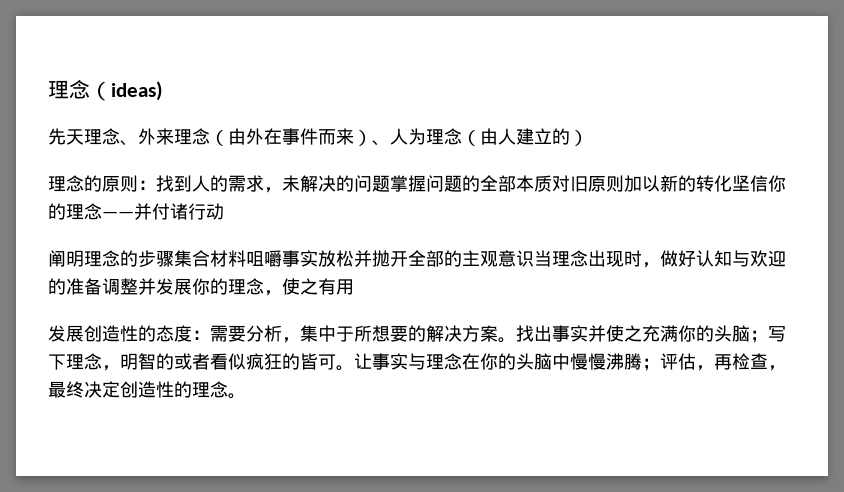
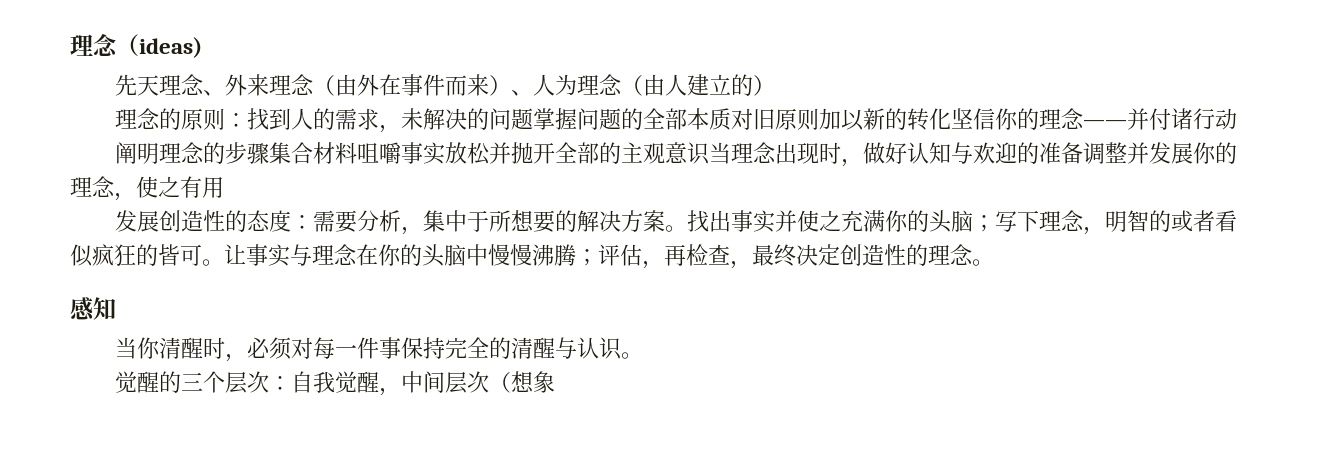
(246, 396) none -> [70,297,116,321] [115,337,644,362] [115,371,556,396] // 感知 // 当你清醒时，必须对每一件事保持完全的清醒与认识。 // 觉醒的三个层次：自我觉醒，中间层次（想象

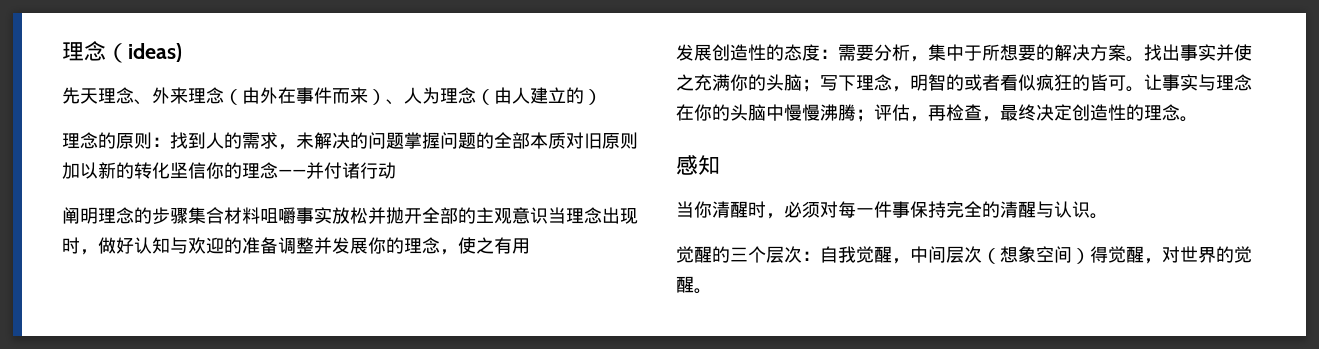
(556, 382) none -> [1036,246,1252,264] [676,276,712,294] 空间）得觉醒，对世界的觉醒。

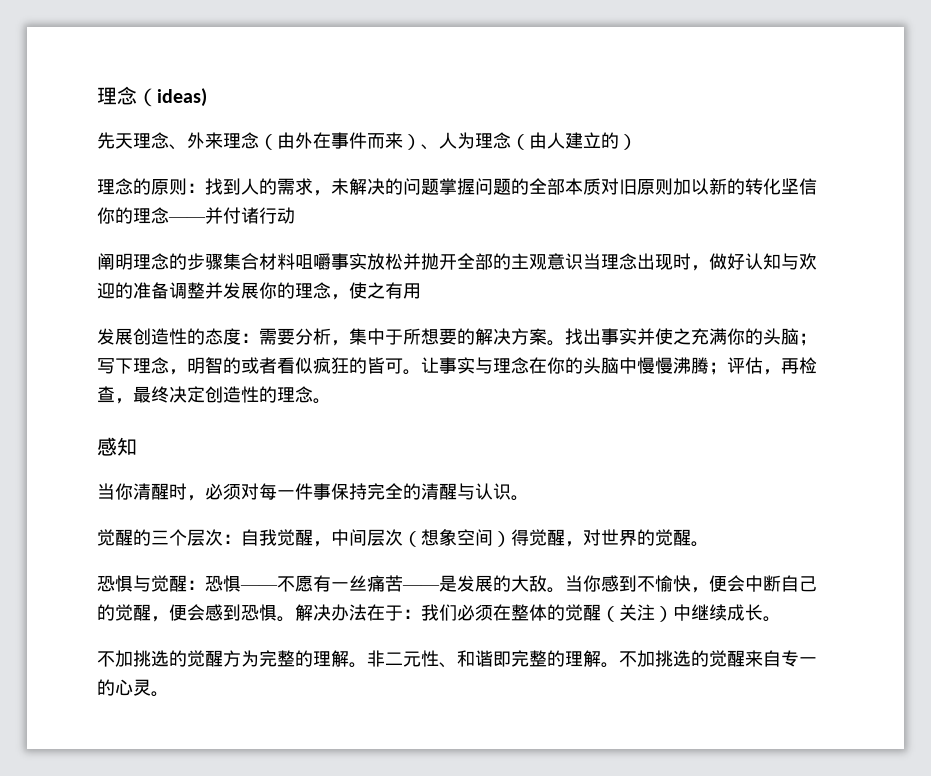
(712, 291) none -> [97,575,817,593] [97,604,781,622] [97,650,817,668] [97,679,169,697] // 恐惧与觉醒：恐惧——不愿有一丝痛苦——是发展的大敌。当你感到不愉快，便会中断自己的觉醒，便会感到恐惧。解决办法在于：我们必须在整体的觉醒（关注）中继续成长。 // 不加挑选的觉醒方为完整的理解。非二元性、和谐即完整的理解。不加挑选的觉醒来自专一的心灵。

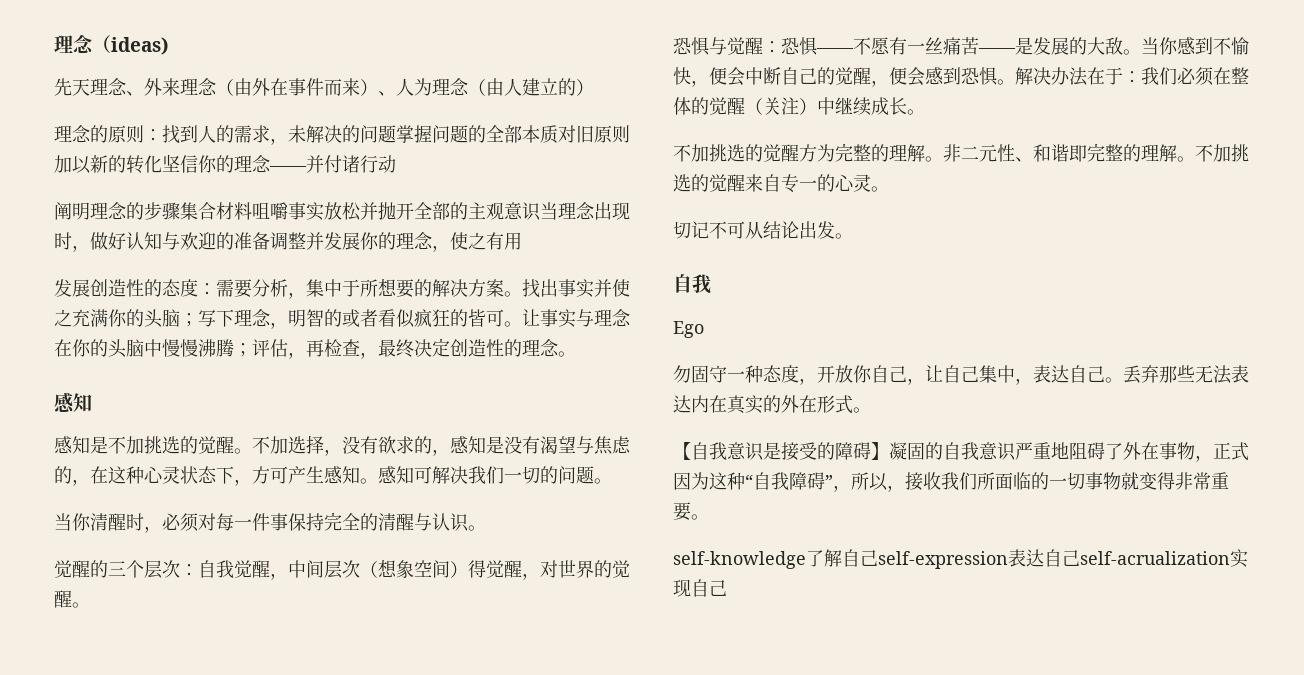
(137, 446) none -> [54,435,631,456] [54,466,612,486] // 感知是不加挑选的觉醒。不加选择，没有欲求的，感知是没有渴望与焦虑的，在这种心灵状态下，方可产生感知。感知可解决我们一切的问题。
(169, 694) none -> [673,221,853,239] [673,274,711,294] [673,321,704,338] [673,365,1249,385] [673,395,871,414] [673,442,1249,462] [673,472,1229,492] [673,502,709,521] [673,549,1248,569] [673,579,727,597] // 切记不可从结论出发。 // 自我 // Ego // 勿固守一种态度，开放你自己，让自己集中，表达自己。丢弃那些无法表达内在真实的外在形式。 // 【自我意识是接受的障碍】凝固的自我意识严重地阻碍了外在事物，正式因为这种“自我障碍”，所以，接收我们所面临的一切事物就变得非常重要。 // self-knowledge了解自己self-expression表达自己self-acrualization实现自己

